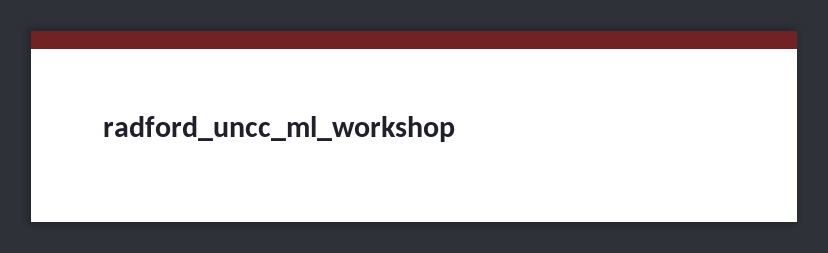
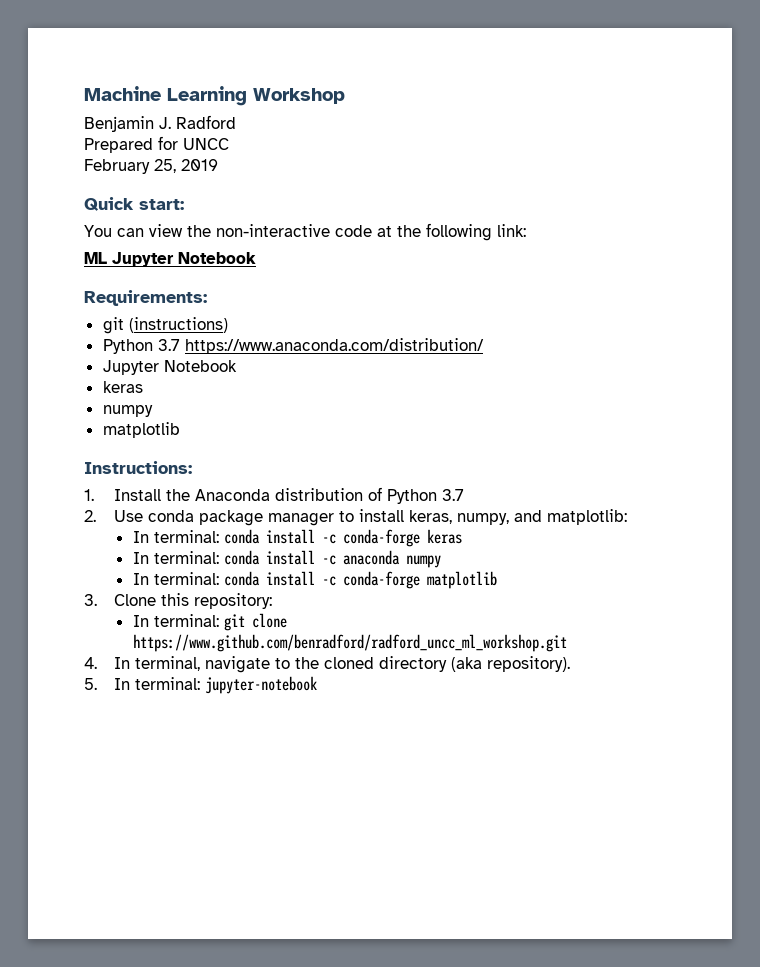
[103,116,455,142] radford_uncc_ml_workshop -> [84,86,345,106] [84,115,236,132] [84,136,229,153] [84,159,218,174] [84,197,184,211] [84,223,526,241] [84,252,256,267] [84,290,207,306] [102,317,228,334] [102,338,484,354] [102,360,237,375] [102,381,143,393] [102,405,153,417] [102,422,180,438] [84,461,192,474] [84,487,465,504] [84,509,628,526] [132,529,462,547] [132,550,441,568] [132,571,497,589] [84,593,273,609] [132,613,287,631] [132,634,567,652] [84,656,571,673] [84,676,318,694] Machine Learning Workshop // Benjamin J. Radford // Prepared for UNCC // February 25, 2019 // Quick start: // You can view the non-interactive code at the following link: // ML Jupyter Notebook // Requirements: // git (instructions) // Python 3.7 https://www.anaconda.com/distribution/ // Jupyter Notebook // keras // numpy // matplotlib // Instructions: // 1. Install the Anaconda distribution of Python 3.7 // 2. Use conda package manager to install keras, numpy, and matplotlib: // In terminal: conda install -c conda-forge keras // In terminal: conda install -c anaconda numpy // In terminal: conda install -c conda-forge matplotlib // 3. Clone this repository: // In terminal: git clone https://www.github.com/benradford/radford_uncc_ml_workshop.git // 4. In terminal, navigate to the cloned directory (aka repository). // 5. In terminal: jupyter-notebook

